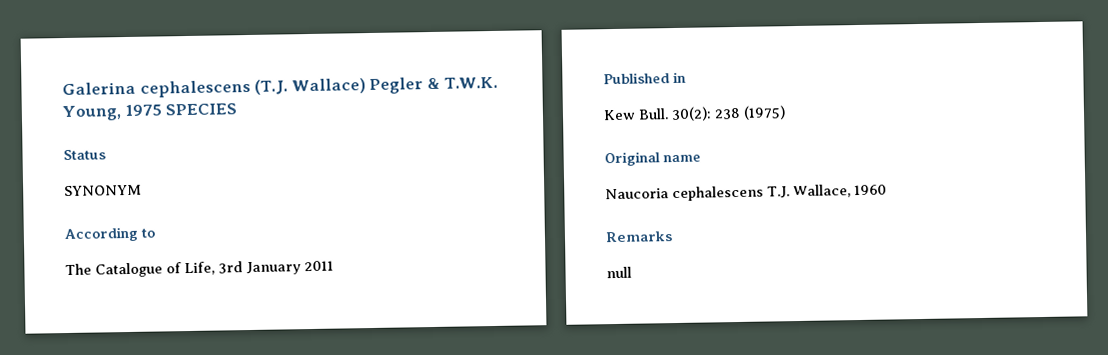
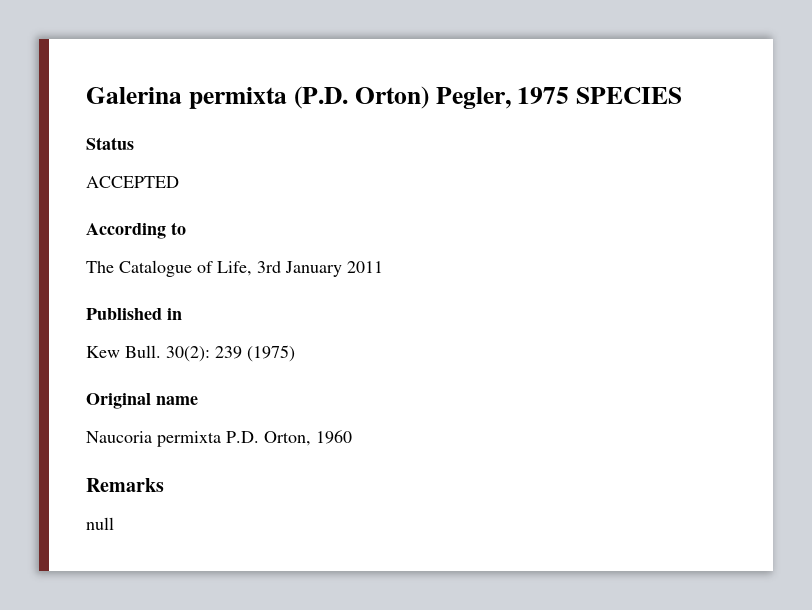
[139,76,498,98] [62,105,121,122] cephalescens (T.J. Wallace) Pegler & T.W.K. Young, -> [188,86,511,109] permixta (P.D. Orton) Pegler,
[64,184,142,197] SYNONYM -> [86,176,179,188] ACCEPTED
[714,107,741,120] 238 -> [215,346,242,359] 239
[672,184,851,202] cephalescens T.J. Wallace, -> [157,431,311,447] permixta P.D. Orton,

